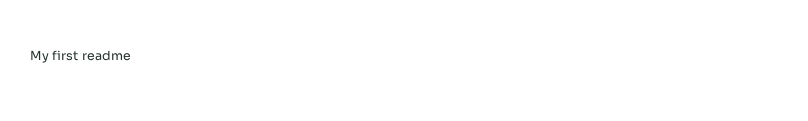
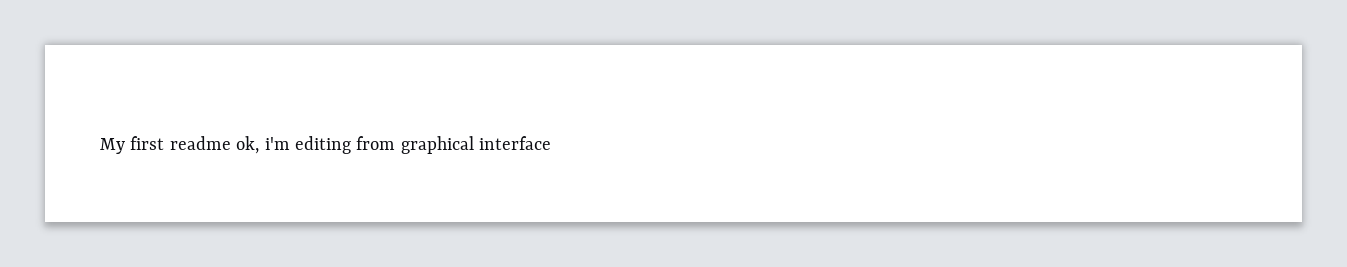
(131, 55) none -> [236,136,552,154] ok, i'm editing from graphical interface

